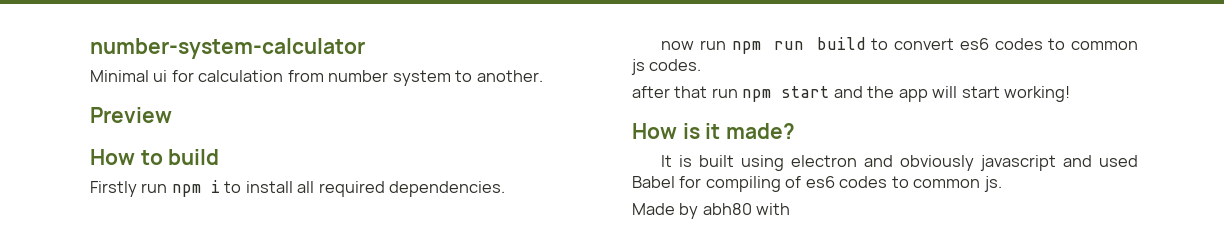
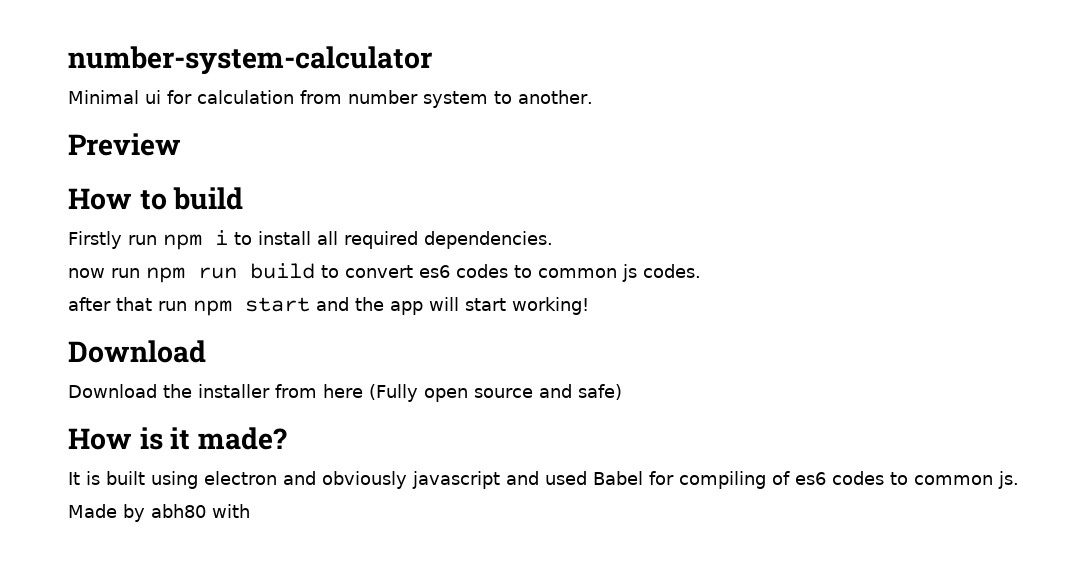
(1071, 94) none -> [68,340,206,363] [68,384,622,402] // Download // Download the installer from here (Fully open source and safe)

